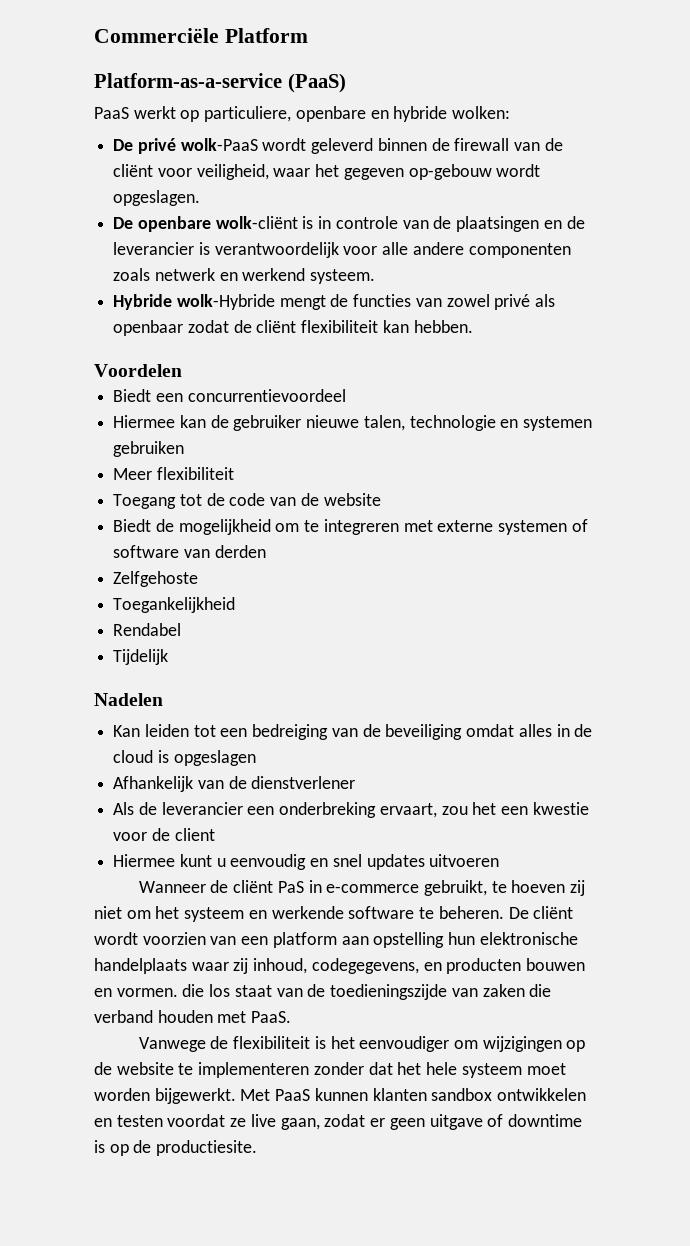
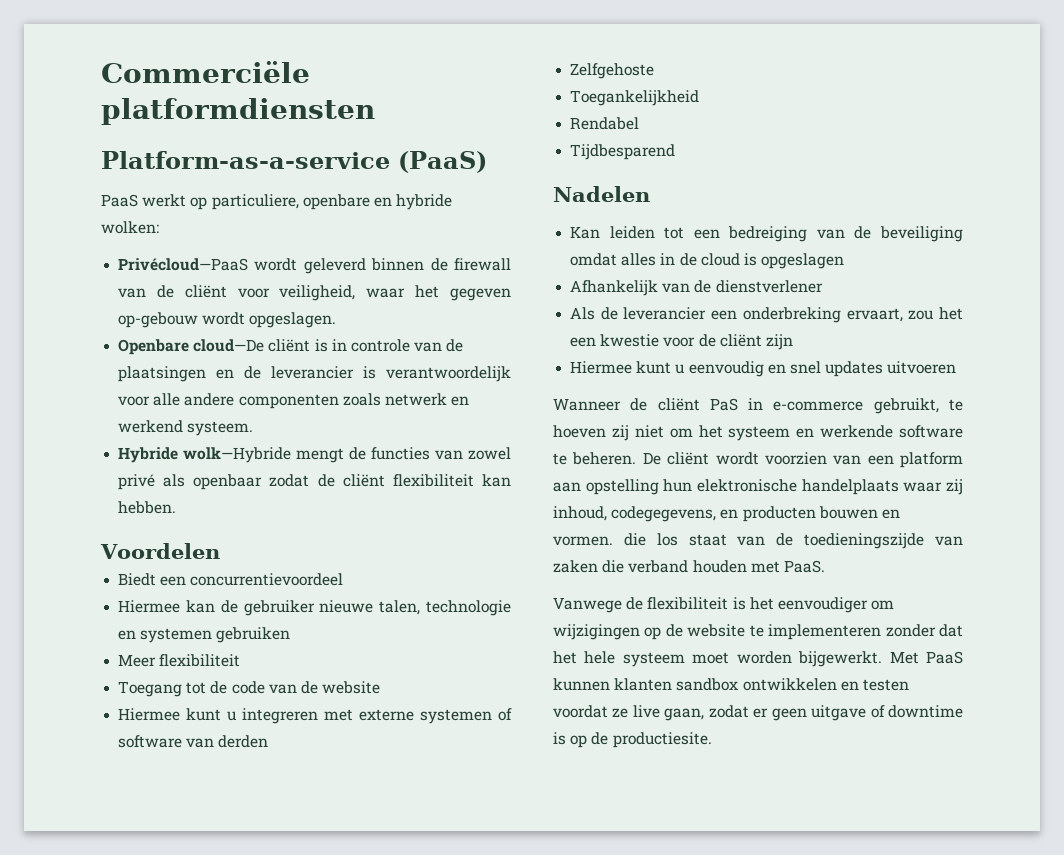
[224,28,308,43] Platform -> [101,98,375,125] platformdiensten
[113,138,258,154] De privé wolk-PaaS -> [118,258,249,271] Privécloud—PaaS
[113,216,298,232] De openbare wolk-cliënt -> [118,339,311,355] Openbare cloud—De cliënt
[176,294,275,310] wolk-Hybride -> [183,447,292,463] wolk—Hybride
[113,519,320,535] Biedt de mogelijkheid om te -> [118,708,237,721] Hiermee kunt u
[113,649,169,665] Tijdelijk -> [570,144,676,160] Tijdbesparend
[174,828,215,841] client -> [719,334,793,350] cliënt zijn

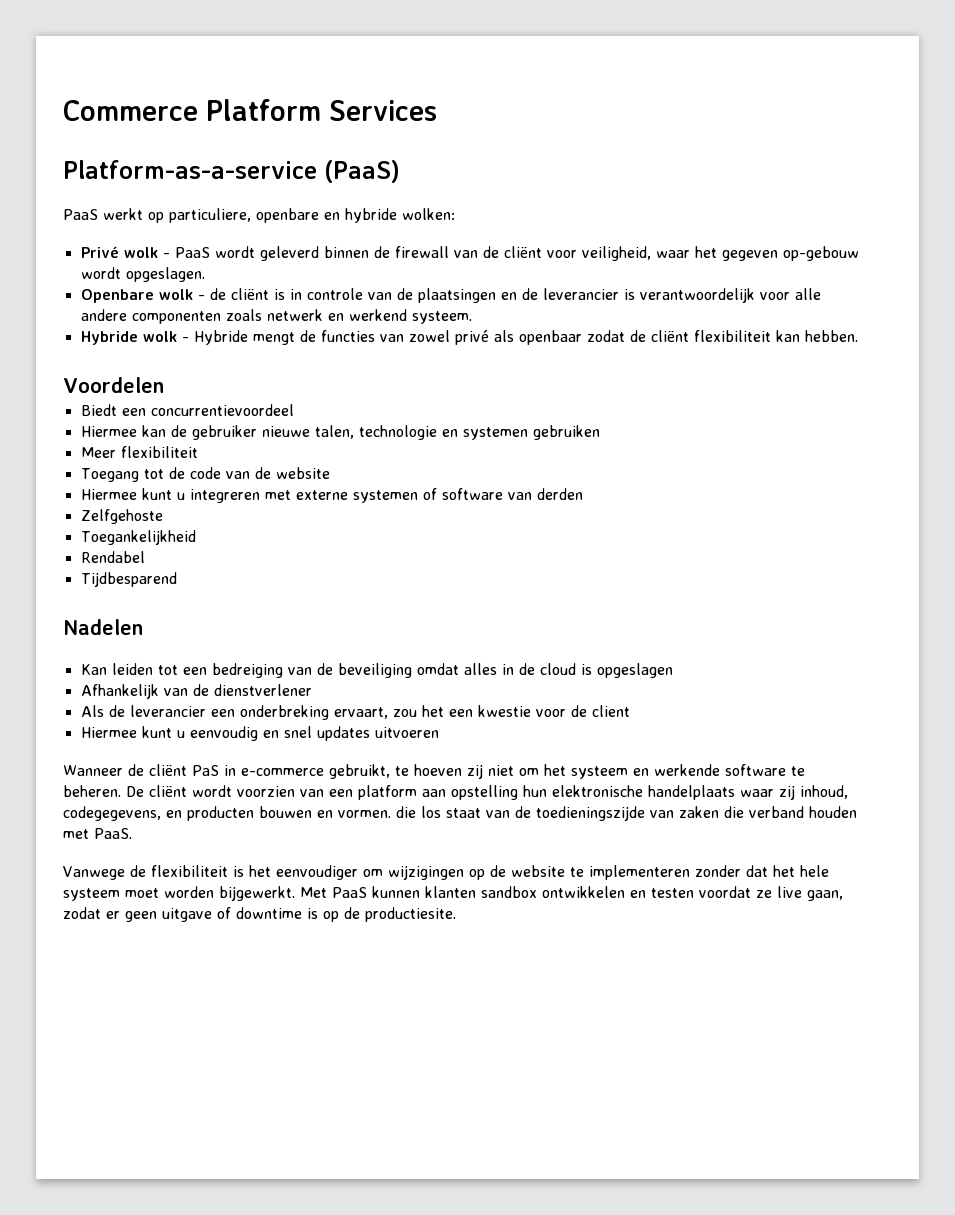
[101,61,310,83] [101,98,375,125] Commerciële platformdiensten -> [63,99,437,121] Commerce Platform Services
[118,258,249,271] Privécloud—PaaS -> [80,246,210,258] Privé wolk - PaaS
[193,339,265,352] cloud—De -> [158,288,226,300] wolk - de
[183,447,292,463] wolk—Hybride -> [142,330,248,345] wolk - Hybride
[719,334,793,350] cliënt zijn -> [591,705,630,717] client

